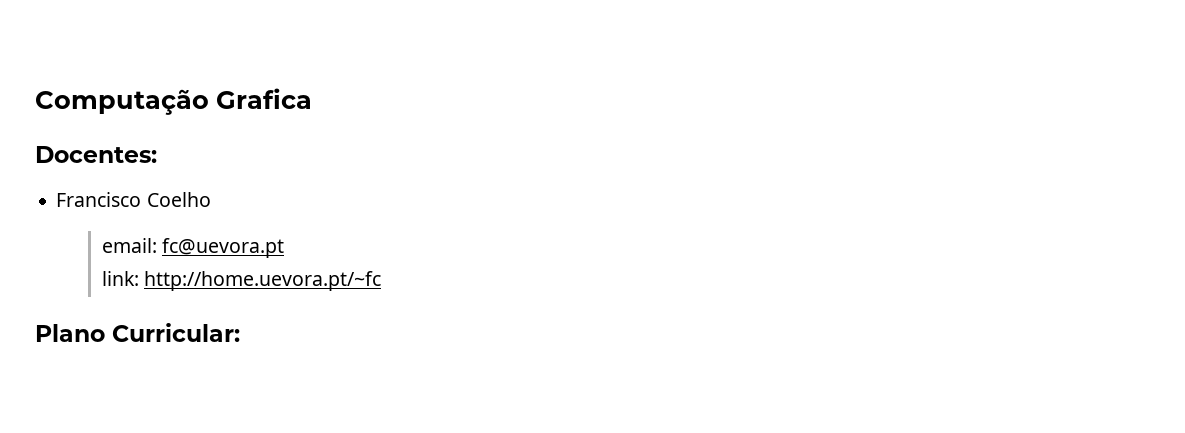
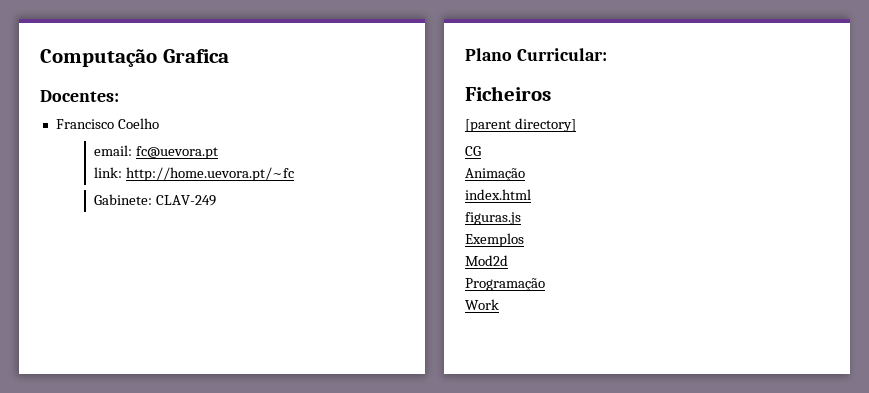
(382, 281) none -> [94,194,217,206] // Gabinete: CLAV-249
(240, 332) none -> [465,86,551,101] [465,118,576,132] [465,146,481,156] [465,168,525,181] [465,189,531,200] [465,212,521,225] [465,233,524,247] [465,255,508,266] [465,278,545,291] [465,299,499,310] // Ficheiros // [parent directory] // CG // Animação // index.html // figuras.js // Exemplos // Mod2d // Programação // Work

